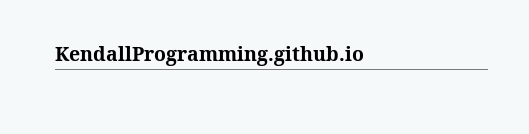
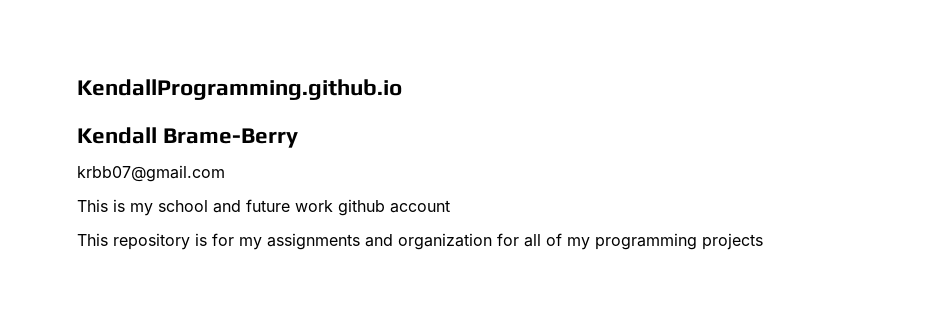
(364, 56) none -> [77,127,299,148] [77,165,225,182] [77,199,450,216] [77,233,763,250] // Kendall Brame-Berry // krbb07@gmail.com // This is my school and future work github account // This repository is for my assignments and organization for all of my programming projects

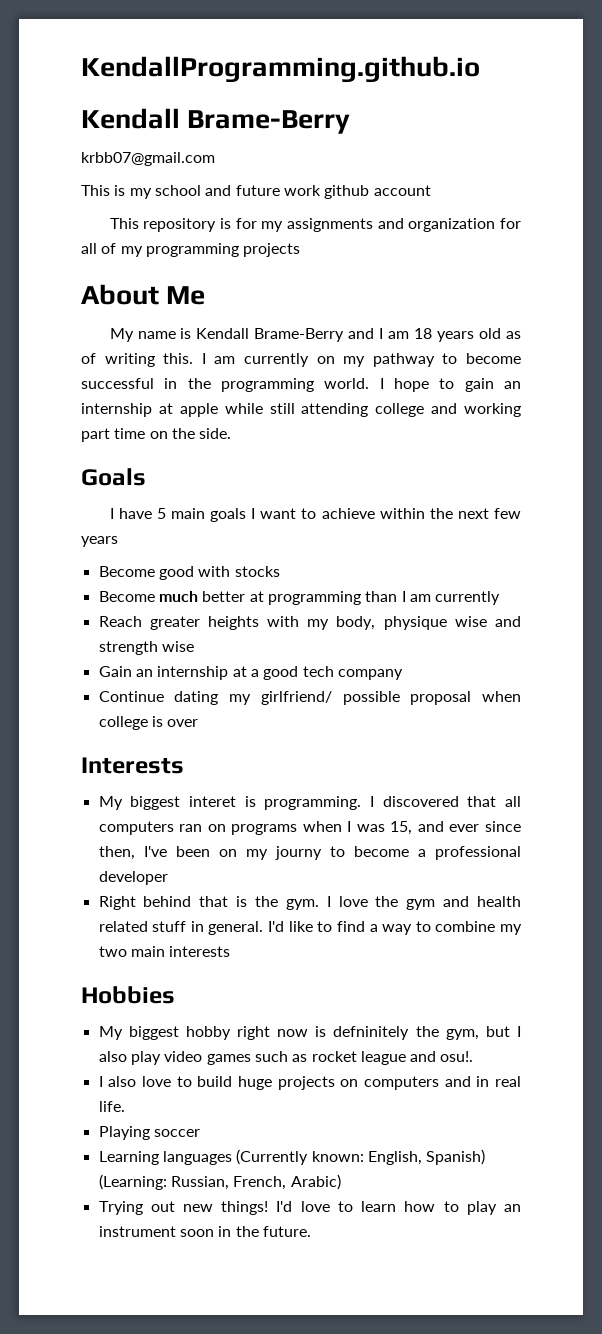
(763, 241) none -> [81,284,206,305] [109,328,522,342] [81,353,521,367] [81,378,521,392] [81,403,521,417] [81,428,232,442] [81,468,146,486] [109,508,521,522] [81,536,118,547] [98,566,280,580] [98,591,501,605] [98,616,521,630] [98,641,194,655] [98,666,403,680] [98,691,521,705] [98,716,199,730] [81,757,184,774] [98,796,521,810] [98,821,522,835] [98,846,521,860] [98,871,168,885] [98,896,521,910] [98,921,523,935] [98,946,231,957] [81,986,175,1004] [98,1026,521,1040] [98,1051,474,1065] [98,1076,521,1090] [98,1101,125,1112] [98,1126,200,1140] [98,1149,486,1165] [98,1174,341,1190] [98,1201,522,1215] [98,1226,311,1237] // About Me // My name is Kendall Brame-Berry and I am 18 years old as of writing this. I am currently on my pathway to become successful in the programming world. I hope to gain an internship at apple while still attending college and working part time on the side. // Goals // I have 5 main goals I want to achieve within the next few years // Become good with stocks // Become much better at programming than I am currently // Reach greater heights with my body, physique wise and strength wise // Gain an internship at a good tech company // Continue dating my girlfriend/ possible proposal when college is over // Interests // My biggest interet is programming. I discovered that all computers ran on programs when I was 15, and ever since then, I've been on my journy to become a professional developer // Right behind that is the gym. I love the gym and health related stuff in general. I'd like to find a way to combine my two main interests // Hobbies // My biggest hobby right now is defninitely the gym, but I also play video games such as rocket league and osu!. // I also love to build huge projects on computers and in real life. // Playing soccer // Learning languages (Currently known: English, Spanish) (Learning: Russian, French, Arabic) // Trying out new things! I'd love to learn how to play an instrument soon in the future.

